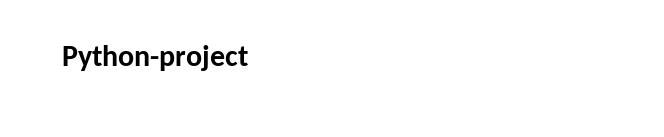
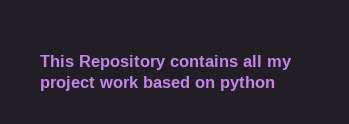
[62,45,248,71] Python-project -> [40,55,292,70] [40,76,275,91] This Repository contains all my project work based on python

